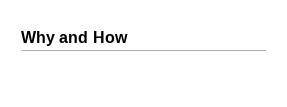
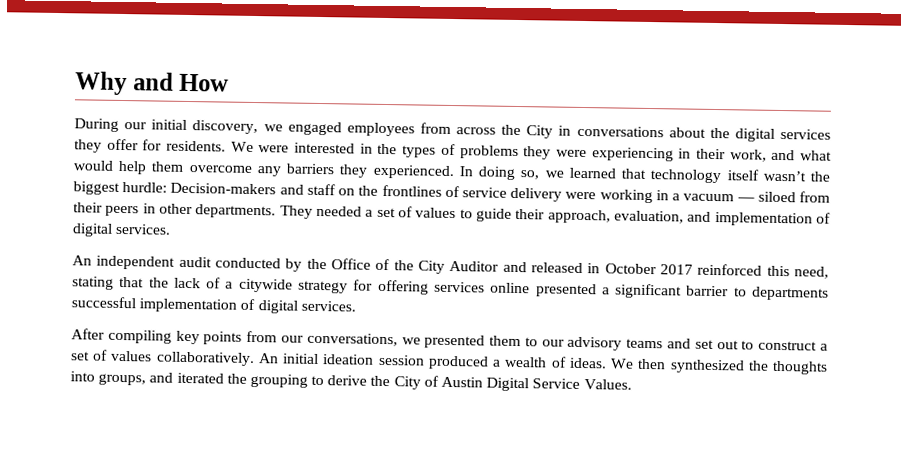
(128, 37) none -> [74,118,831,142] [74,138,833,162] [73,160,831,184] [73,181,830,204] [73,202,831,227] [72,223,172,237] [72,255,830,279] [72,276,829,301] [71,296,356,314] [71,328,828,351] [71,349,829,375] [70,371,632,392] // During our initial discovery, we engaged employees from across the City in conversations about the digital services they offer for residents. We were interested in the types of problems they were experiencing in their work, and what would help them overcome any barriers they experienced. In doing so, we learned that technology itself wasn’t the biggest hurdle: Decision-makers and staff on the frontlines of service delivery were working in a vacuum — siloed from their peers in other departments. They needed a set of values to guide their approach, evaluation, and implementation of digital services. // An independent audit conducted by the Office of the City Auditor and released in October 2017 reinforced this need, stating that the lack of a citywide strategy for offering services online presented a significant barrier to departments successful implementation of digital services. // After compiling key points from our conversations, we presented them to our advisory teams and set out to construct a set of values collaboratively. An initial ideation session produced a wealth of ideas. We then synthesized the thoughts into groups, and iterated the grouping to derive the City of Austin Digital Service Values.

